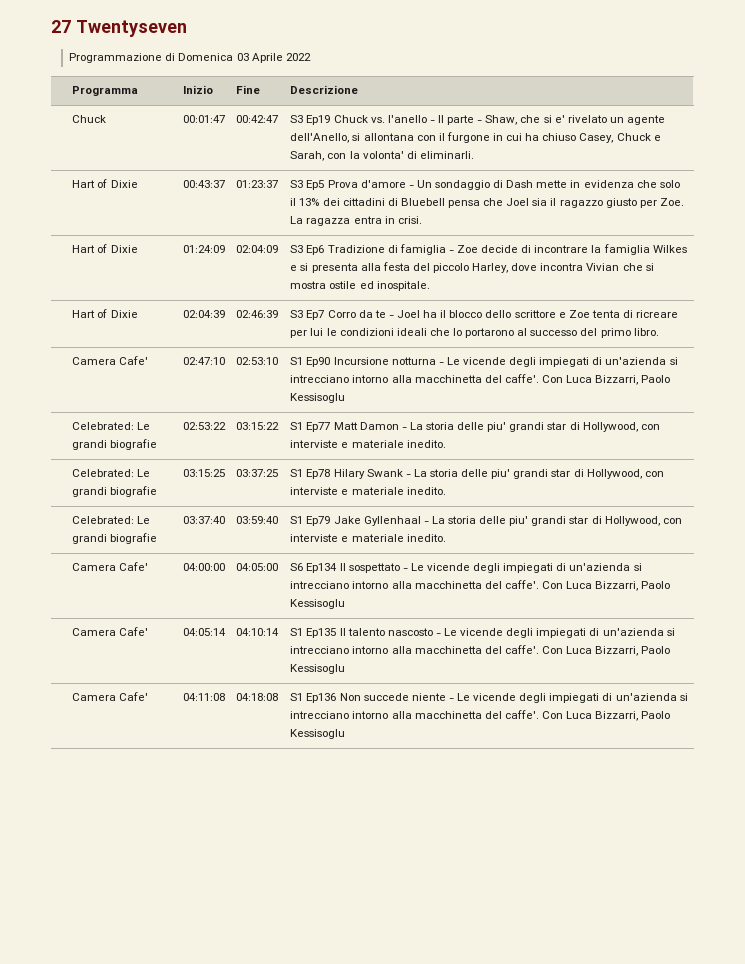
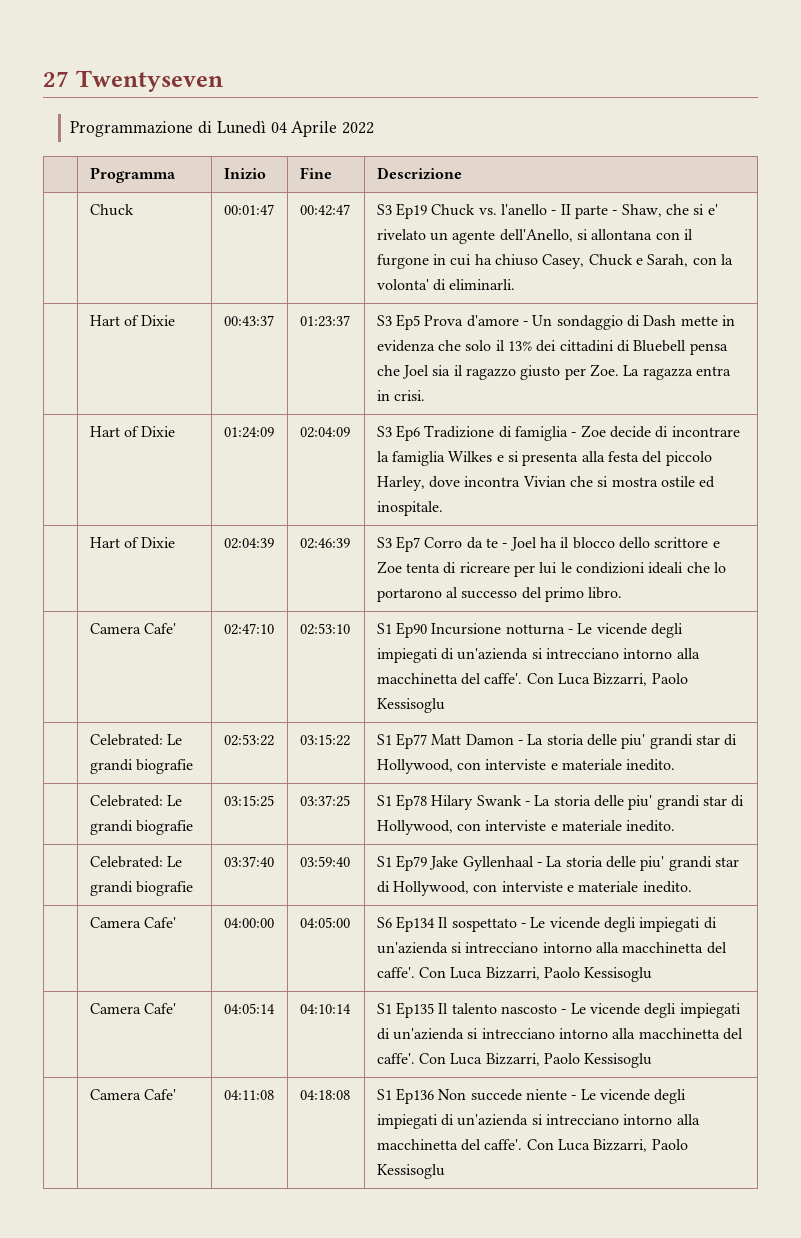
[178,53,249,61] Domenica 03 -> [216,120,287,134] Lunedì 04

